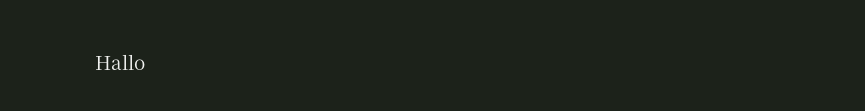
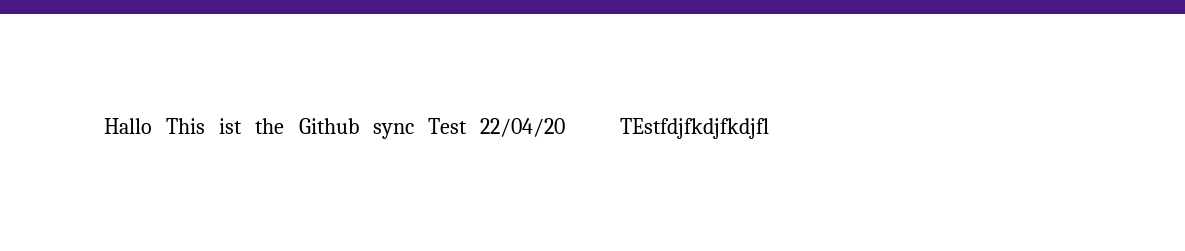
(145, 62) none -> [166,118,769,139] This ist the Github sync Test 22/04/20 TEstfdjfkdjfkdjfl

